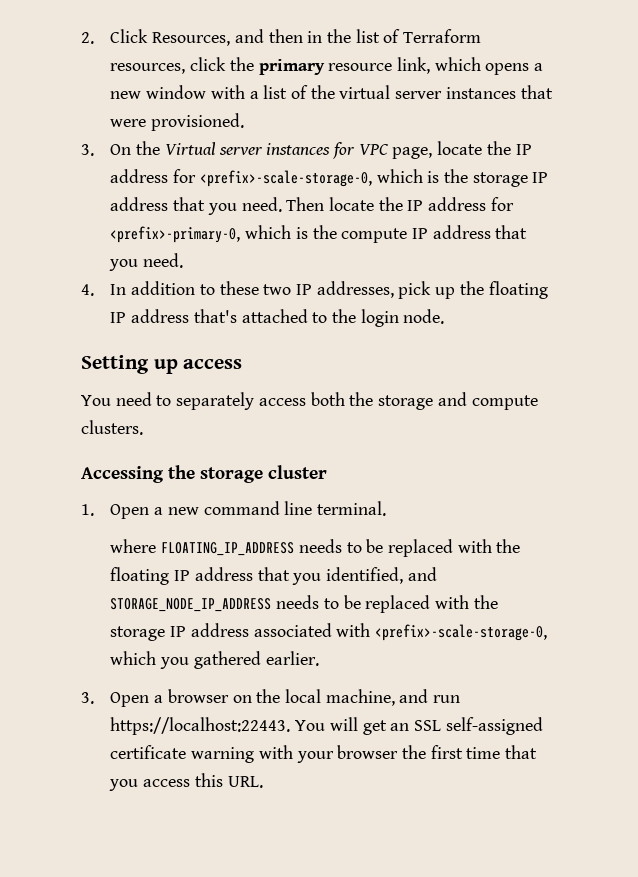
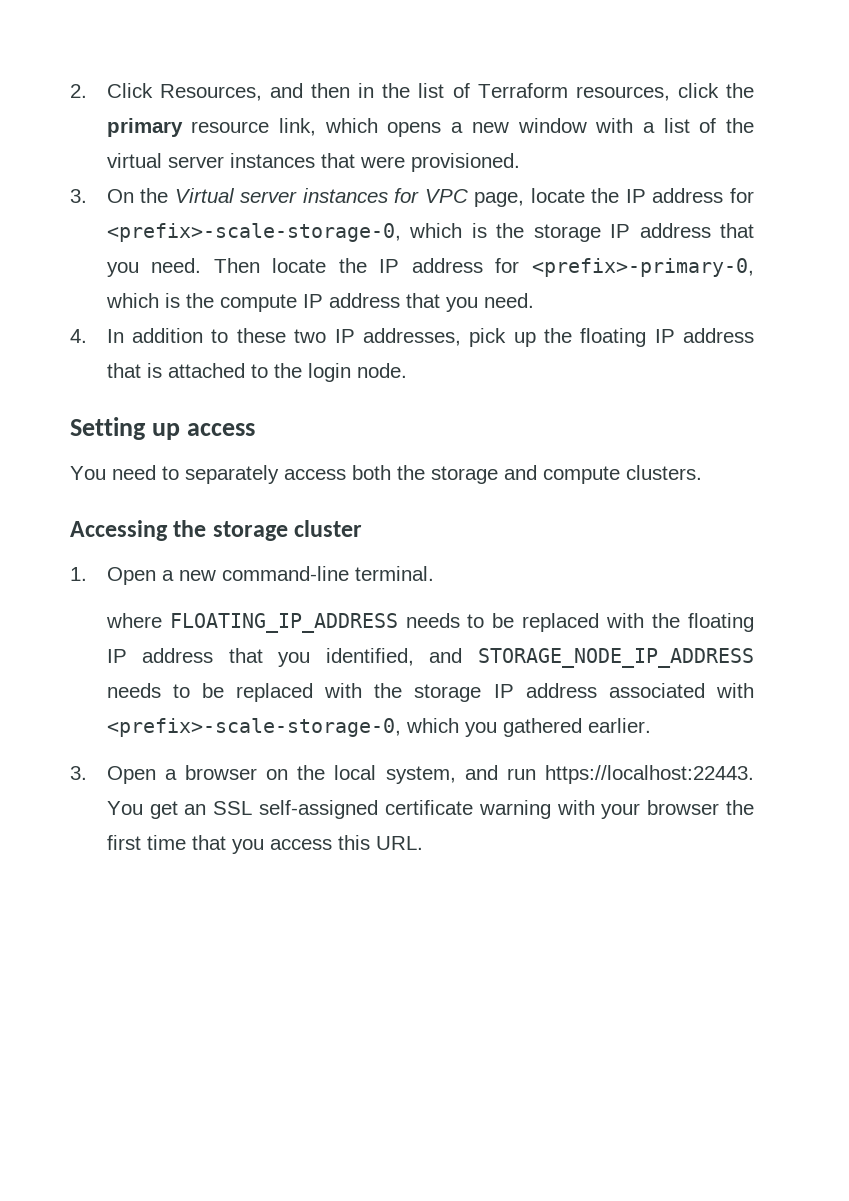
[193,309,237,323] that's -> [106,363,162,378] that is
[203,501,313,515] command line -> [221,566,349,581] command-line
[325,689,395,706] machine, -> [385,766,456,784] system,
[329,717,358,731] will -> (143, 808) none

